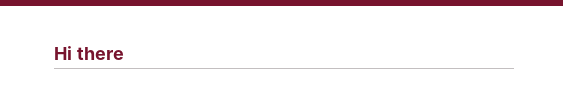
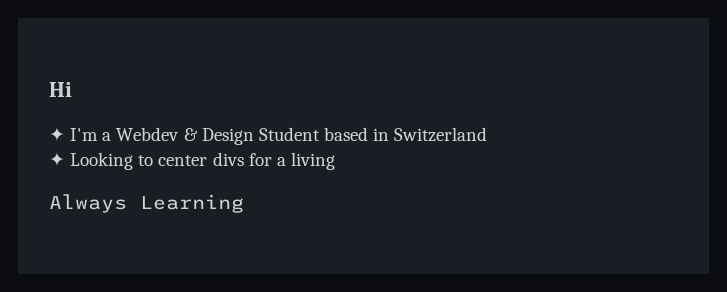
[76,47,124,60] there -> [49,126,488,145] [49,151,335,170] [49,194,244,213] // ✦ I'm a Webdev & Design Student based in Switzerland // ✦ Looking to center divs for a living // Always Learning

